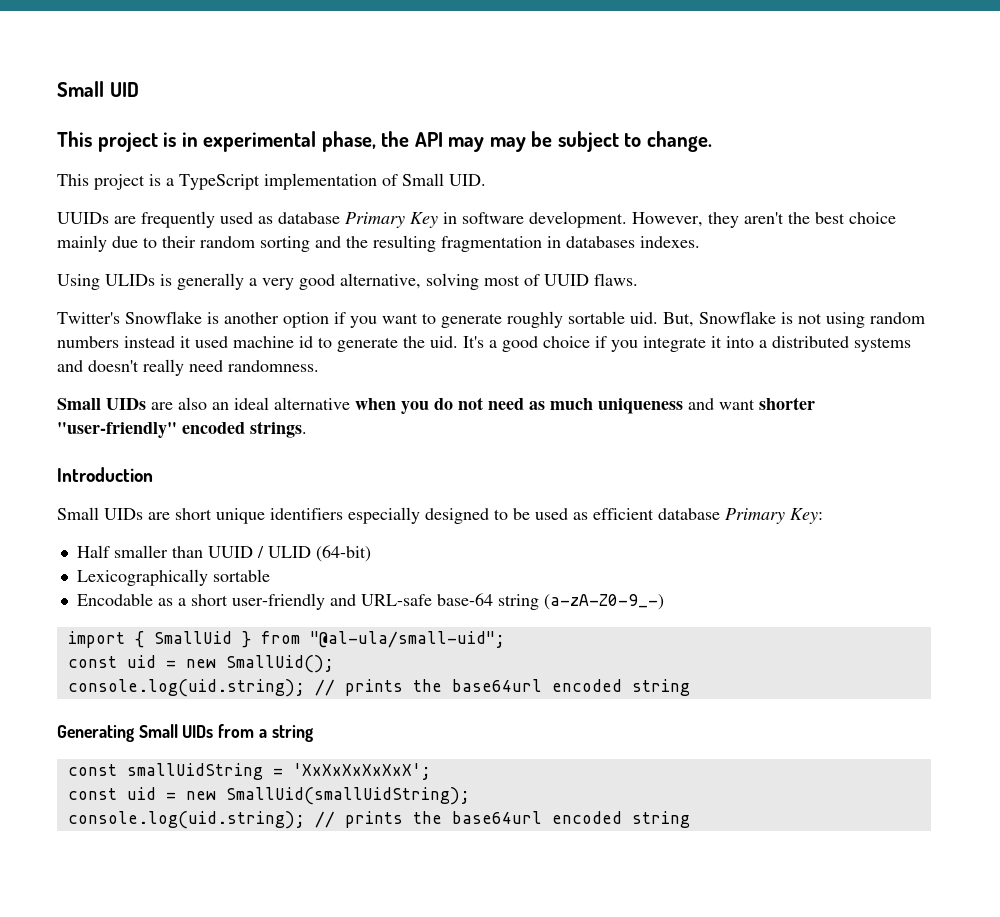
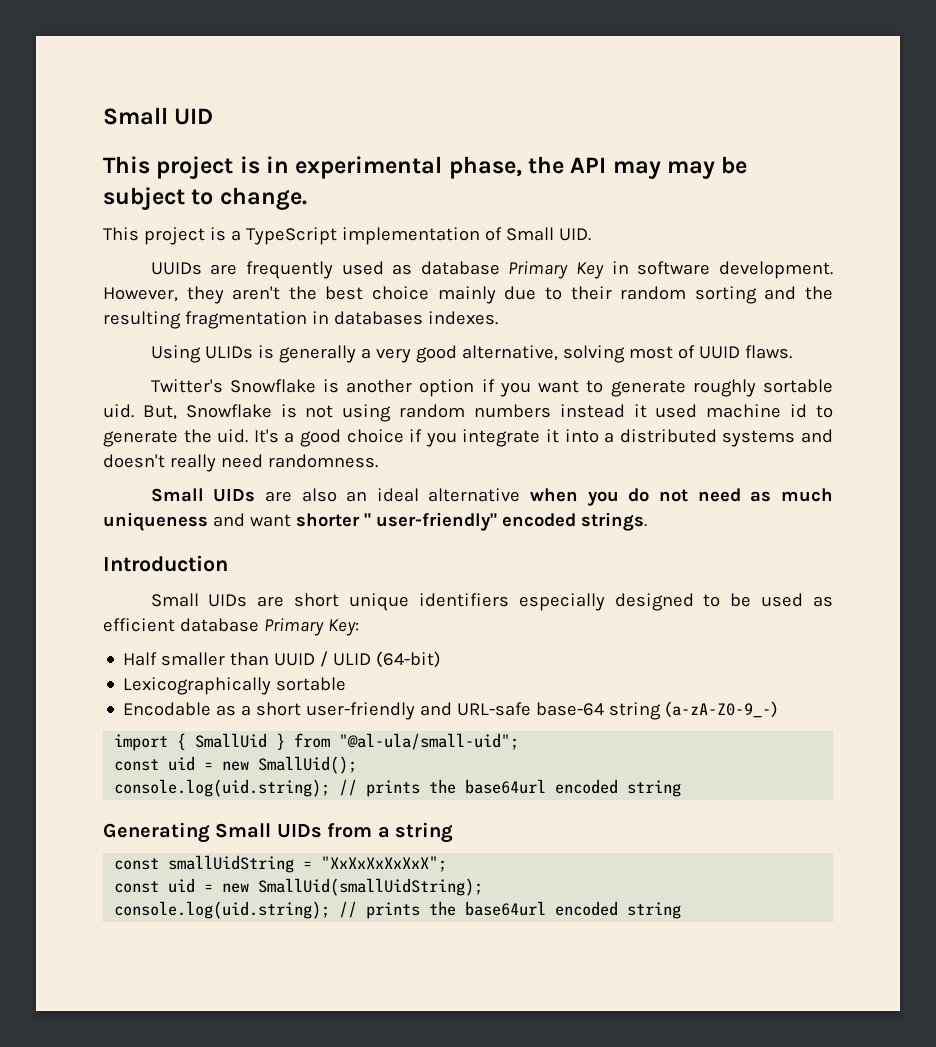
[57,422,177,438] "user-friendly" -> [363,512,497,531] " user-friendly"
[292,763,431,780] 'XxXxXxXxXxX'; -> [321,856,448,872] "XxXxXxXxXxX";

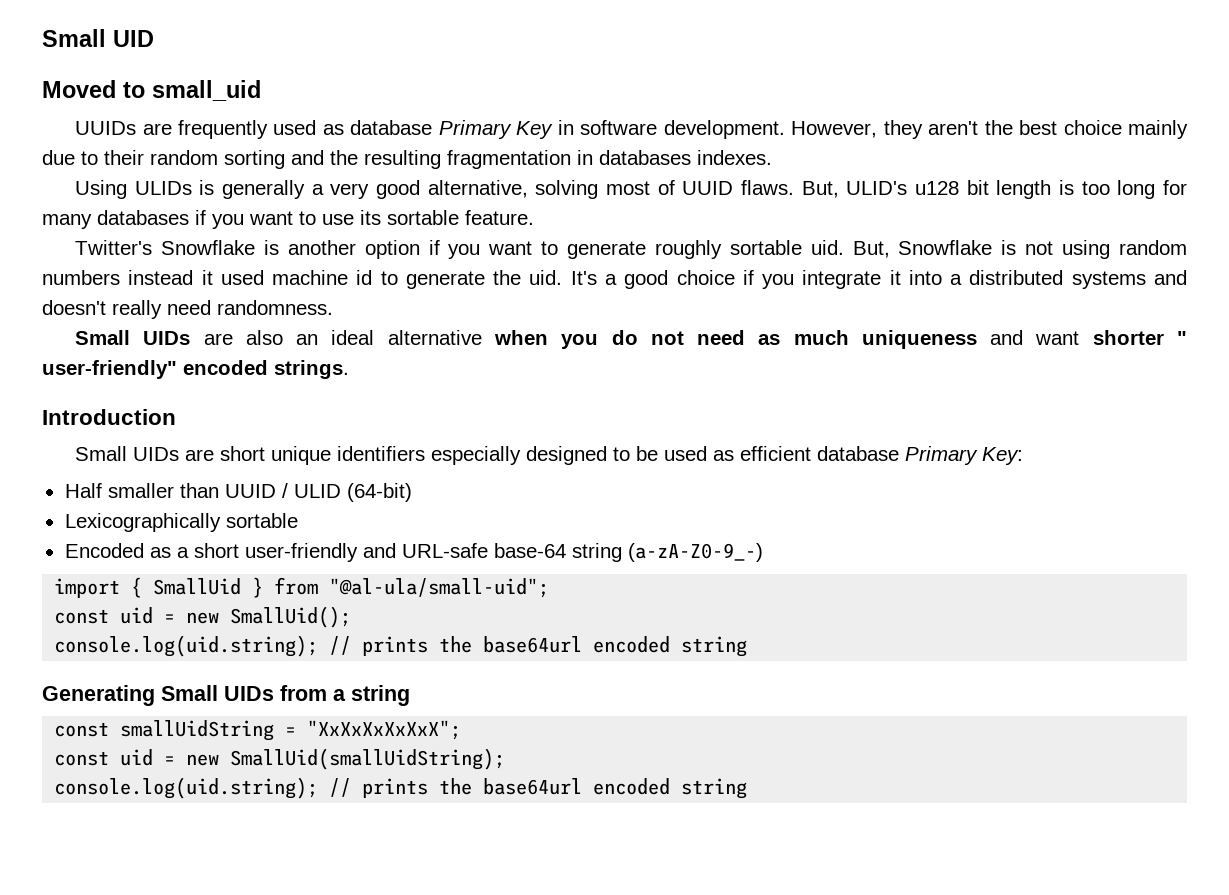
[103,156,748,179] [103,187,307,210] [103,227,591,245] This project is in experimental phase, the API may may be subject to change. // This project is a TypeScript implementation of Small UID. -> [42,80,261,101] Moved to small_uid
(792, 352) none -> [801,180,1187,199] [42,210,534,229] But, ULID's u128 bit length is too long for many databases if you want to use its sortable feature.
[123,702,212,716] Encodable -> [64,543,144,558] Encoded

